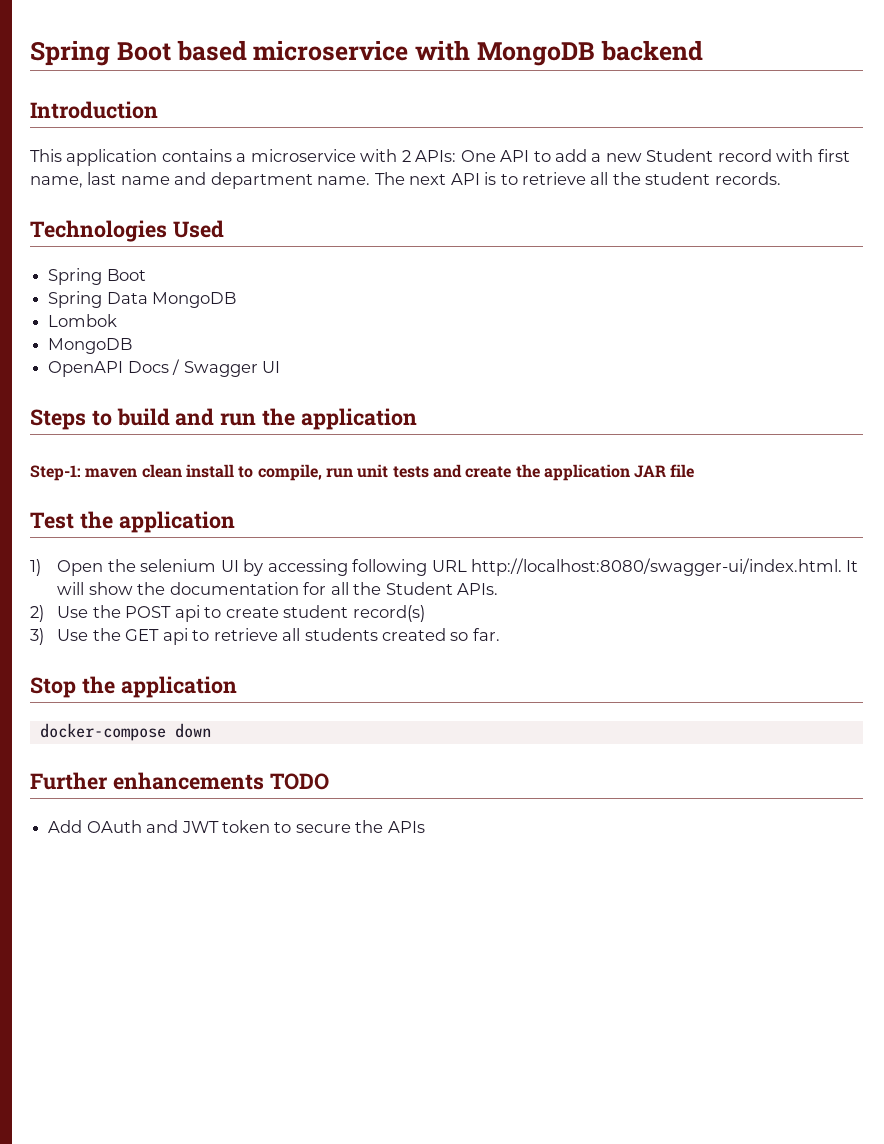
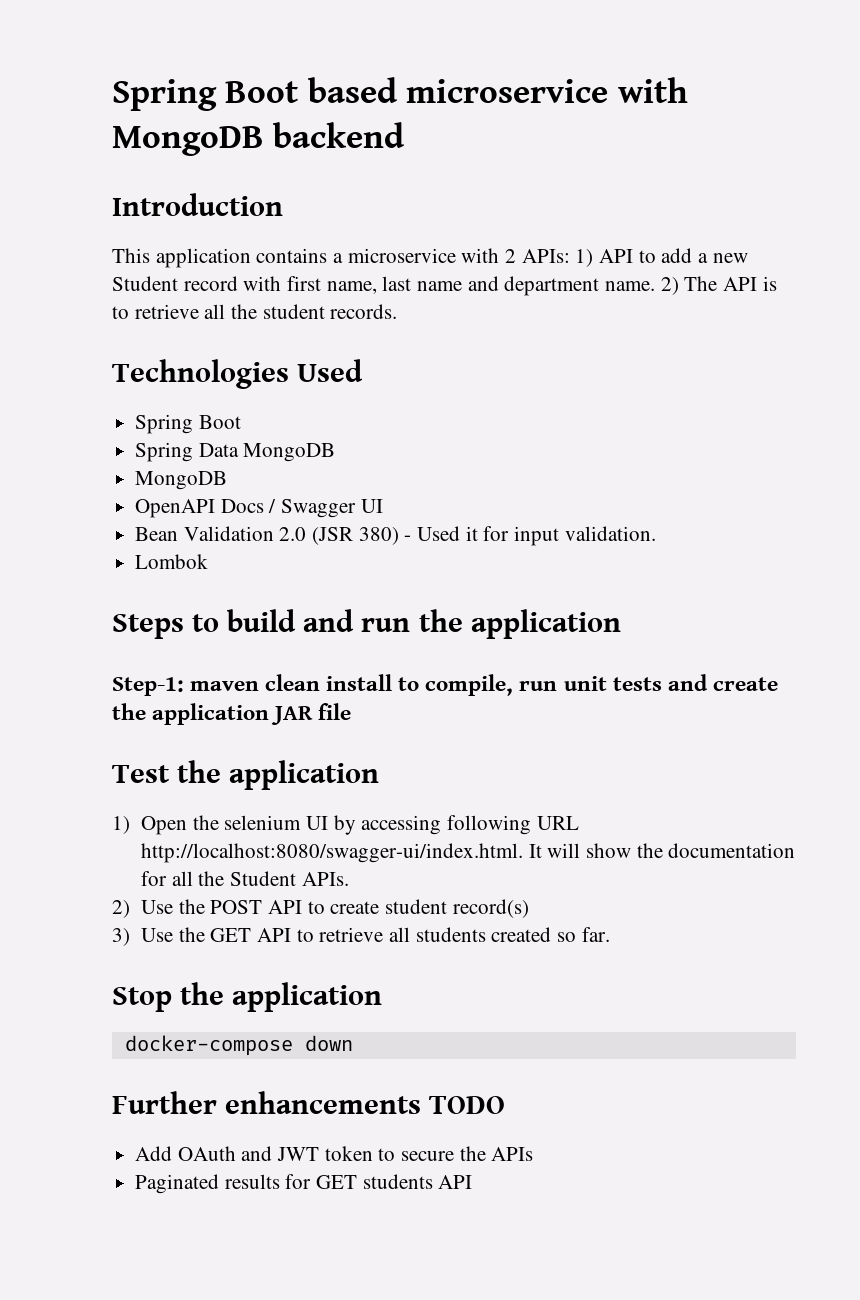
[460,150,496,162] One -> [575,249,594,267] 1)
[374,172,447,185] The next -> [660,276,718,295] 2) The
[48,314,118,327] // Lombok -> (336, 452) none
(280, 367) none -> [135,526,656,546] [135,554,209,569] // Bean Validation 2.0 (JSR 380) - Used it for input validation. // Lombok
[174,605,200,622] api -> [267,900,302,914] API
[162,628,188,645] api -> [256,928,291,942] API
(425, 827) none -> [135,1174,473,1194] // Paginated results for GET students API

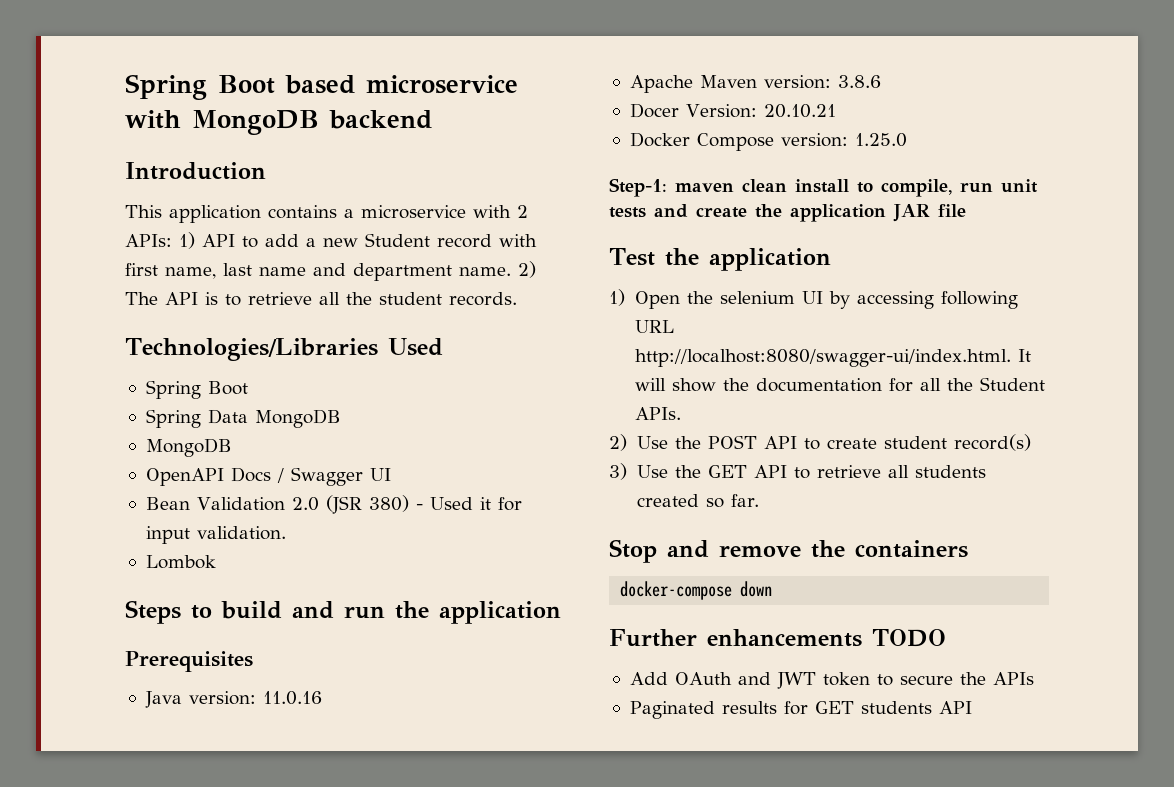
[112,359,289,389] Technologies -> [125,338,378,361] Technologies/Libraries
(621, 624) none -> [125,651,253,672] [144,691,322,708] [629,75,881,93] [629,103,836,118] [629,132,907,151] // Prerequisites // Java version: 11.0.16 // Apache Maven version: 3.8.6 // Docer Version: 20.10.21 // Docker Compose version: 1.25.0
[180,982,383,1012] the application -> [667,540,968,558] and remove the containers

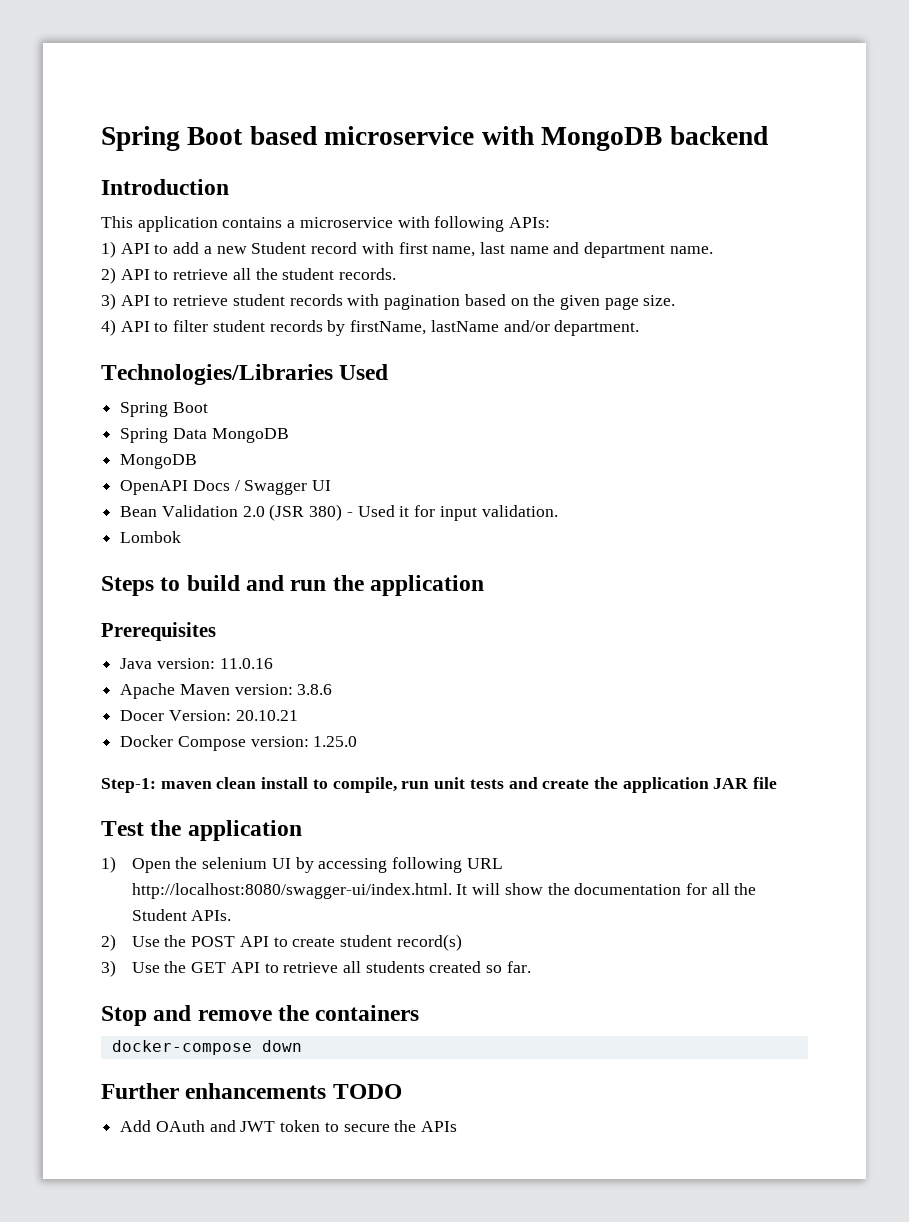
[517,205,528,218] 2 -> [434,216,505,232] following
(172, 240) none -> (551, 222) //
[518,261,536,278] [125,292,218,305] 2) The API is -> [101,267,150,284] // 2) API
(517, 299) none -> [101,293,676,310] [101,319,640,336] // 3) API to retrieve student records with pagination based on the given page size. // 4) API to filter student records by firstName, lastName and/or department.
[629,701,972,719] // Paginated results for GET students API -> (458, 1126) none

